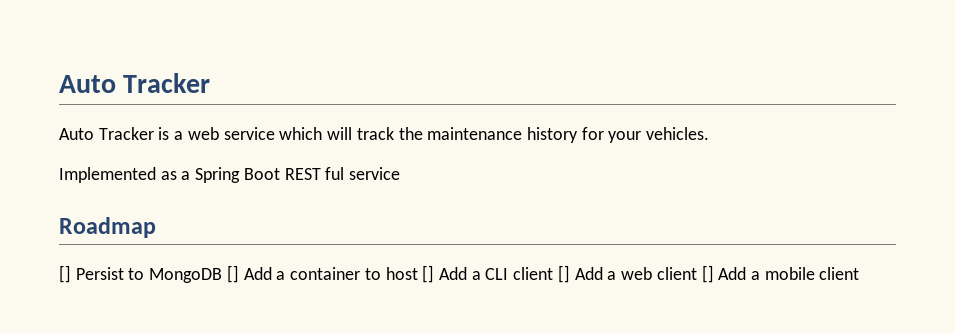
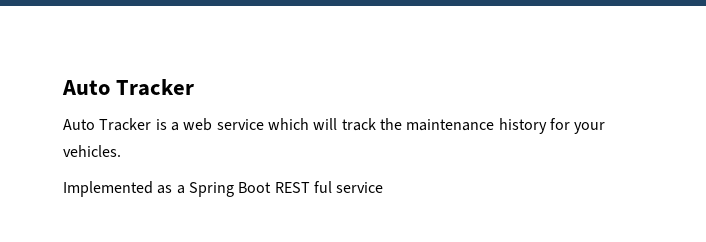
[59,217,156,238] [59,265,860,283] // Roadmap // [] Persist to MongoDB [] Add a container to host [] Add a CLI client [] Add a web client [] Add a mobile client -> (384, 187) none

